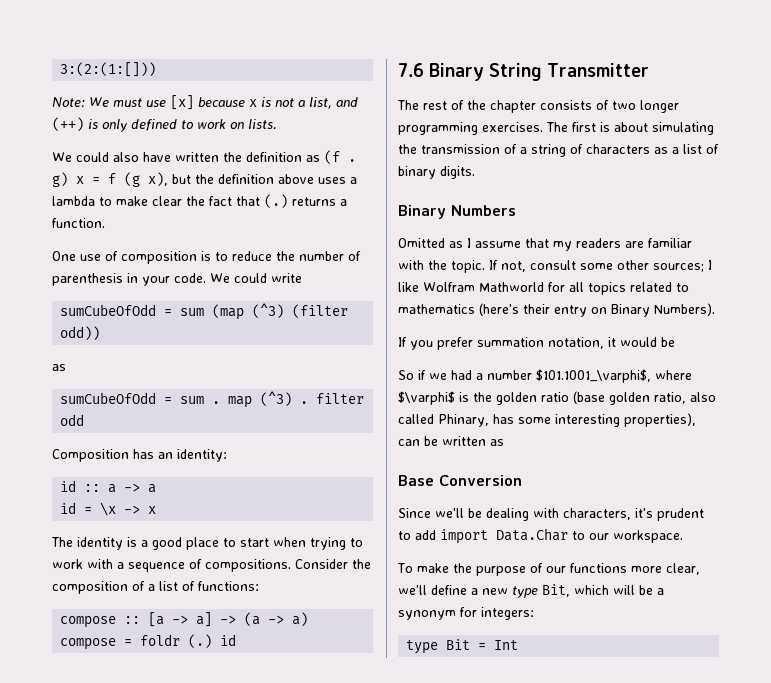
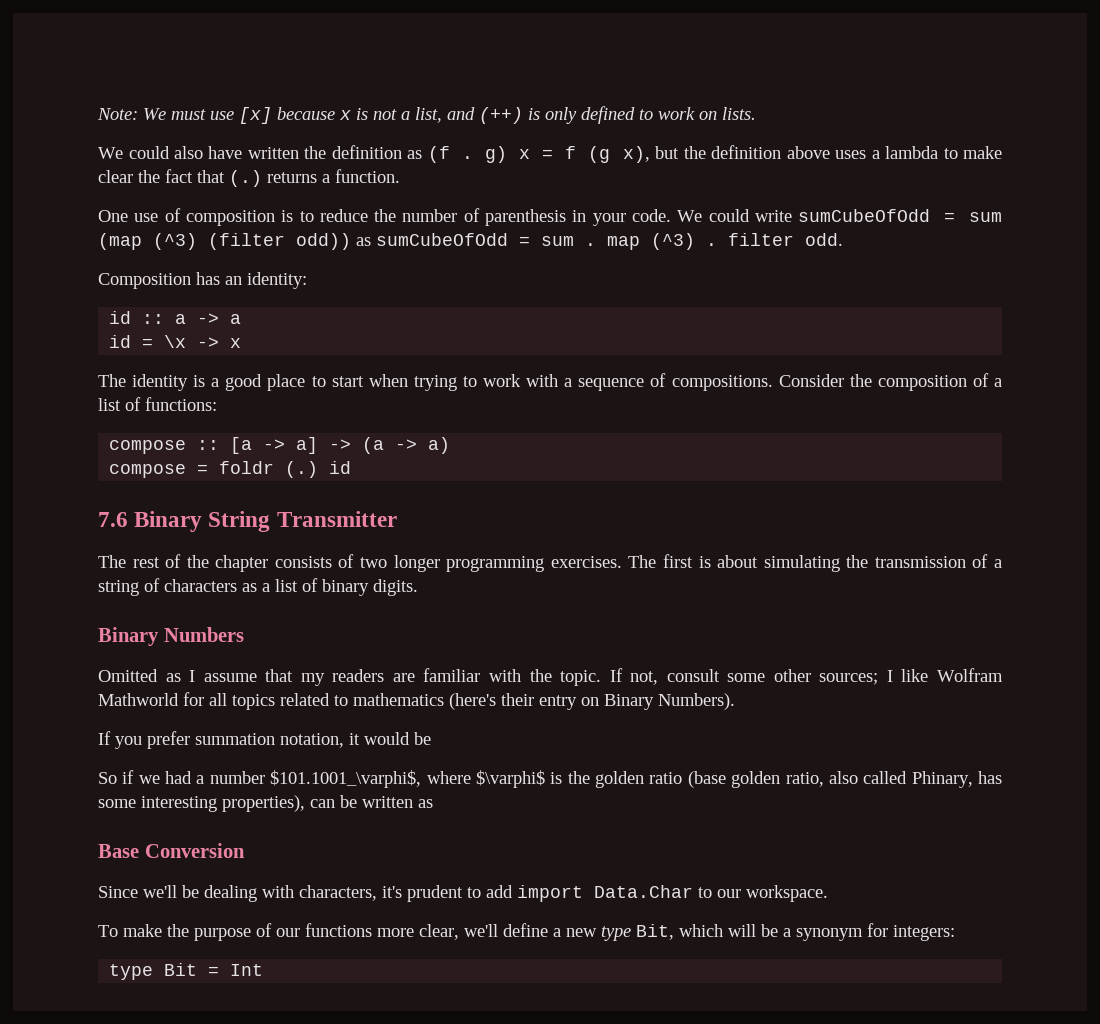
[60,62,157,77] 3:(2:(1:[])) // -> (97, 114) none
(302, 278) // -> (792, 216) none
[52,364,66,371] // as // -> [356,237,371,246] as
[60,414,85,426] odd -> [805,233,843,246] odd.

